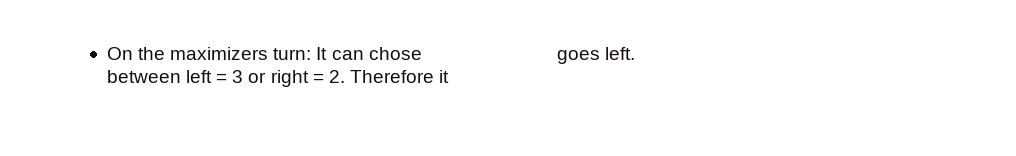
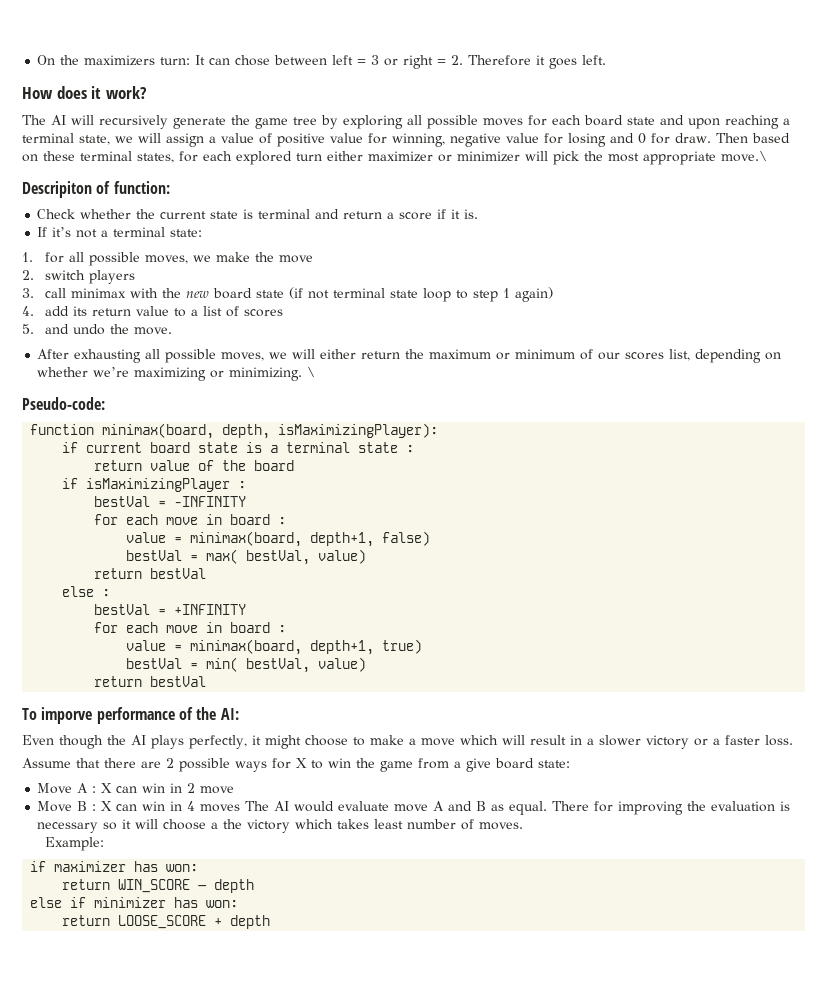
(636, 53) none -> [22,86,147,99] [22,115,790,129] [22,133,790,147] [22,151,767,165] [22,181,170,198] [37,209,479,220] [37,227,203,238] [22,252,314,266] [22,270,136,284] [22,287,554,302] [22,306,284,317] [22,324,173,335] [37,349,782,363] [37,367,316,381] [22,397,105,410] [30,423,439,439] [62,442,415,453] [94,460,295,471] [62,478,247,492] [94,496,247,507] [94,514,287,525] [126,531,431,547] [126,549,367,565] [94,568,207,579] [62,586,111,597] [94,604,247,615] [94,622,287,633] [126,639,423,655] [126,657,367,673] [94,676,207,687] [22,707,239,724] [22,735,793,749] [22,758,570,772] [37,783,235,794] [37,801,791,815] [37,819,524,833] [45,837,105,851] [30,861,199,872] [62,879,255,893] [30,897,239,908] [62,915,271,929] // How does it work? // The AI will recursively generate the game tree by exploring all possible moves for each board state and upon reaching a terminal state, we will assign a value of positive value for winning, negative value for losing and 0 for draw. Then based on these terminal states, for each explored turn either maximizer or minimizer will pick the most appropriate move.\ // Descripiton of function: // Check whether the current state is terminal and return a score if it is. // If it’s not a terminal state: // 1. for all possible moves, we make the move // 2. switch players // 3. call minimax with the new board state (if not terminal state loop to step 1 again) // 4. add its return value to a list of scores // 5. and undo the move. // After exhausting all possible moves, we will either return the maximum or minimum of our scores list, depending on whether we’re maximizing or minimizing. \ // Pseudo-code: // function minimax(board, depth, isMaximizingPlayer): // if current board state is a terminal state : // return value of the board // if isMaximizingPlayer : // bestVal = -INFINITY // for each move in board : // value = minimax(board, depth+1, false) // bestVal = max( bestVal, value) // return bestVal // else : // bestVal = +INFINITY // for each move in board : // value = minimax(board, depth+1, true) // bestVal = min( bestVal, value) // return bestVal // To imporve performance of the AI: // Even though the AI plays perfectly, it might choose to make a move which will result in a slower victory or a faster loss. // Assume that there are 2 possible ways for X to win the game from a give board state: // Move A : X can win in 2 move // Move B : X can win in 4 moves The AI would evaluate move A and B as equal. There for improving the evaluation is necessary so it will choose a the victory which takes least number of moves. // Example: // if maximizer has won: // return WIN_SCORE – depth // else if minimizer has won: // return LOOSE_SCORE + depth

